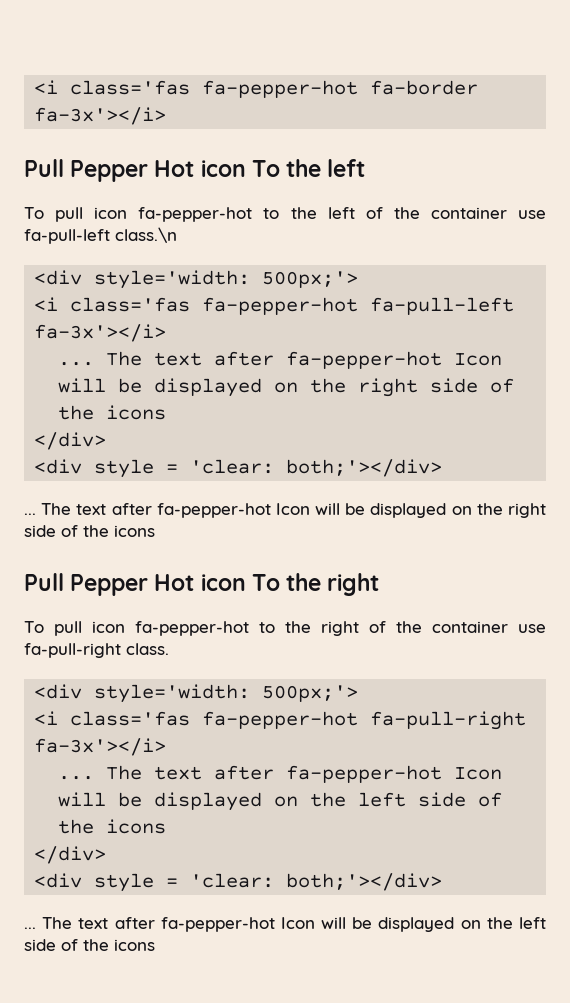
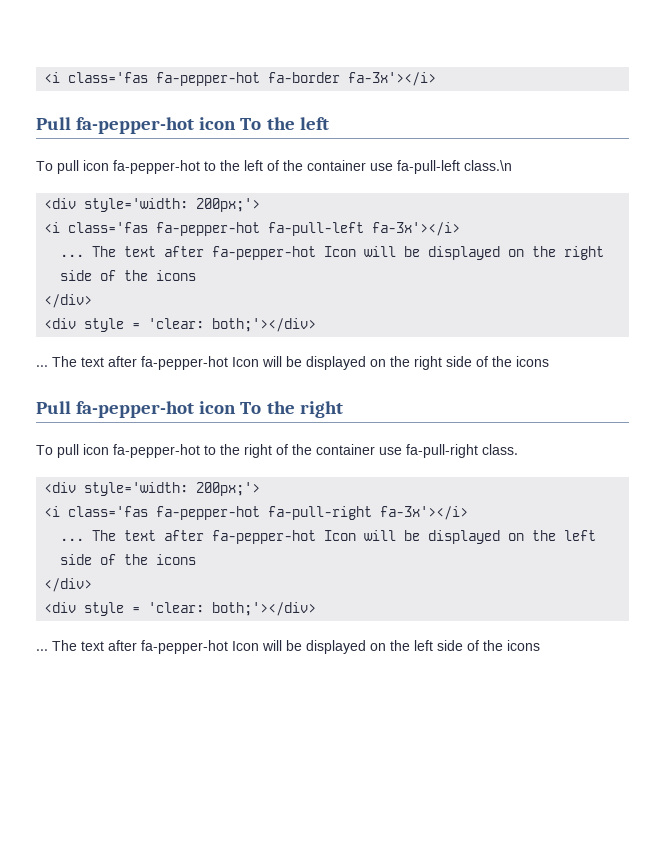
[70,160,195,182] Pepper Hot -> [76,117,195,134] fa-pepper-hot
[262,271,359,288] 500px;'> -> [196,198,261,212] 200px;'>
[70,574,195,596] Pepper Hot -> [76,401,195,418] fa-pepper-hot
[262,685,359,702] 500px;'> -> [196,482,261,496] 200px;'>

